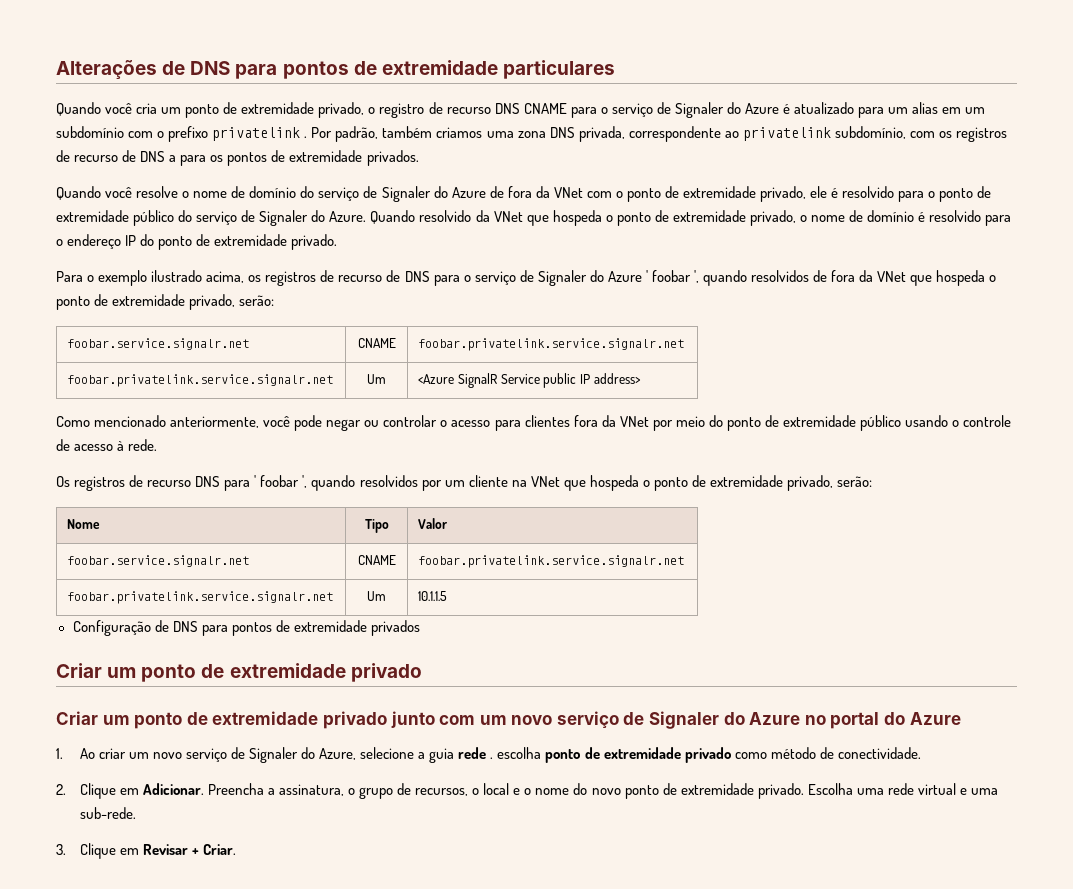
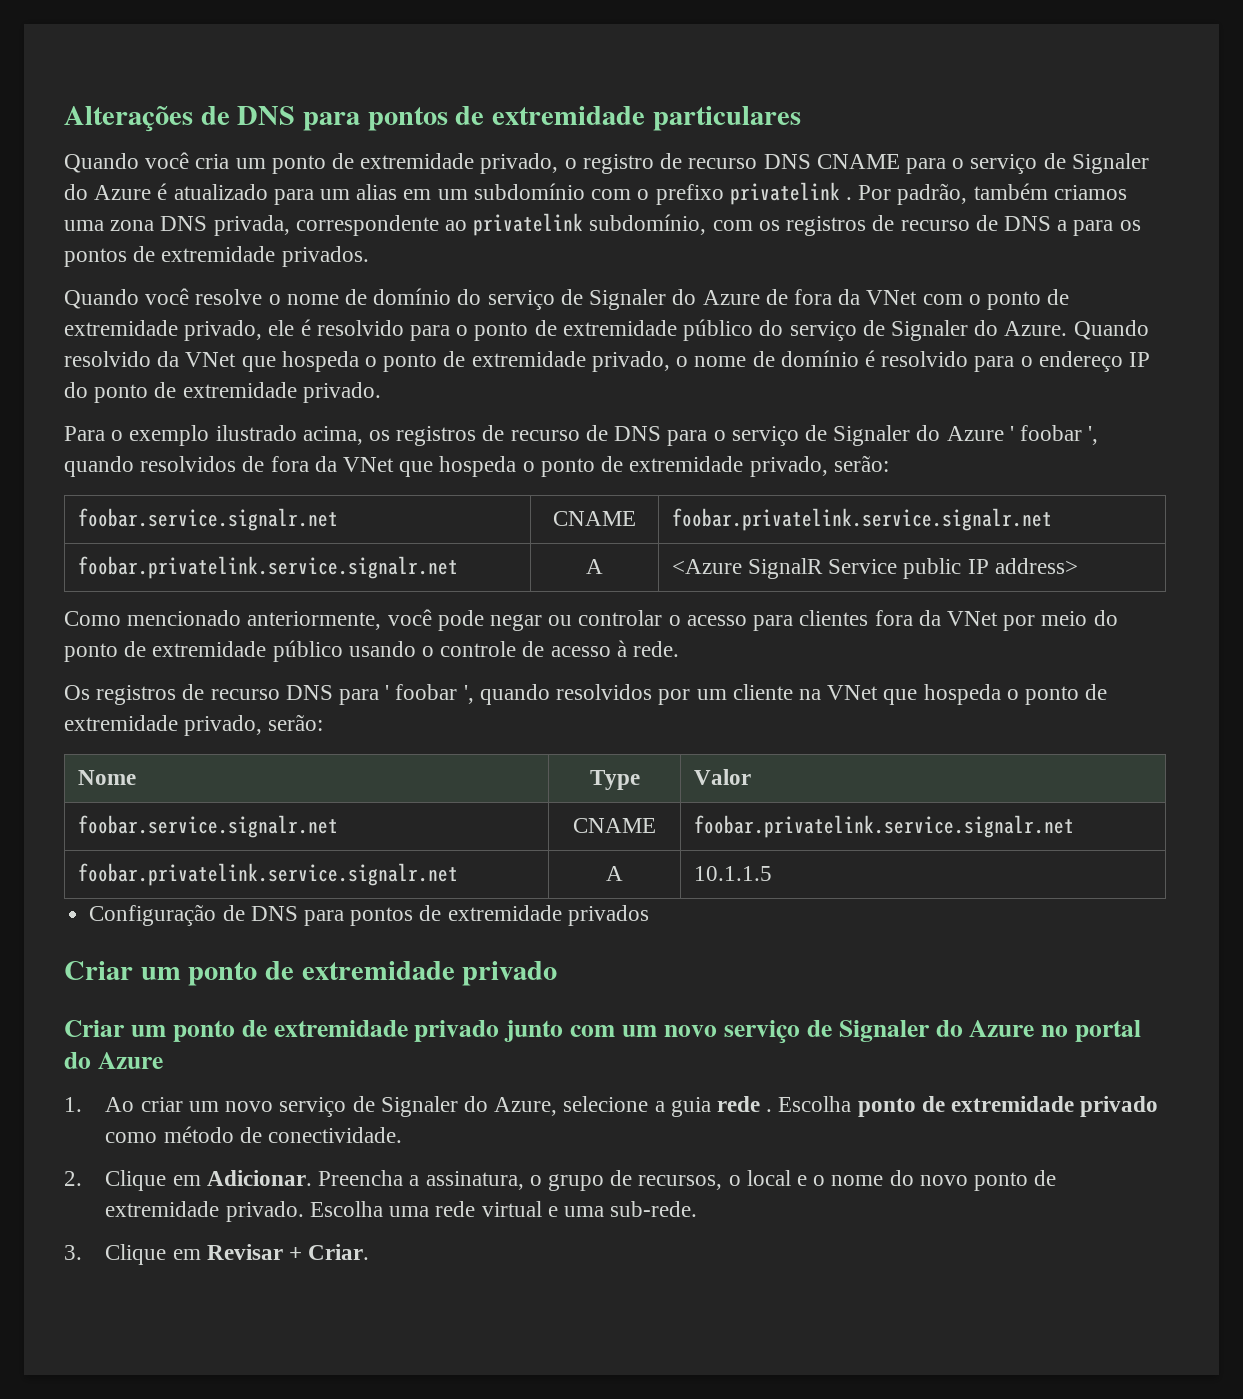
[367,374,386,384] Um -> [586,559,603,574] A
[364,519,389,533] Tipo -> [589,770,640,790] Type
[367,591,386,601] Um -> [606,866,623,881] A
[497,747,542,759] escolha -> [778,1096,852,1112] Escolha

